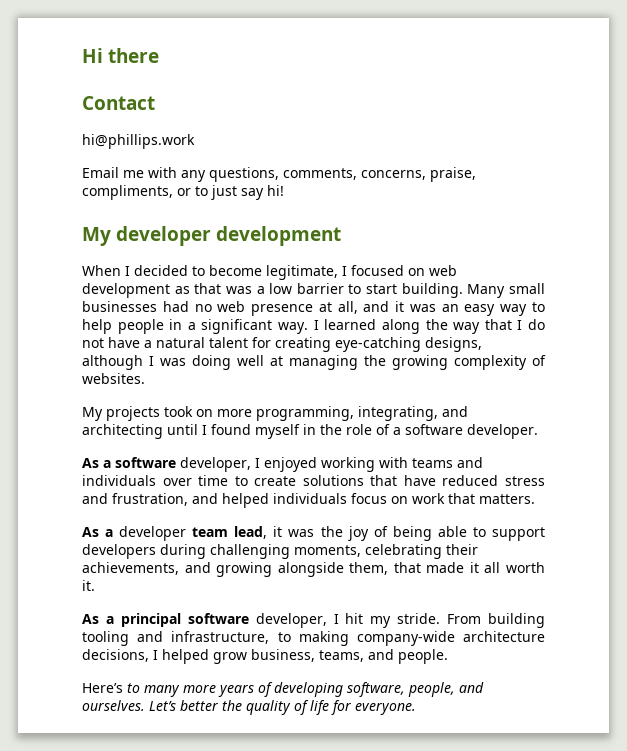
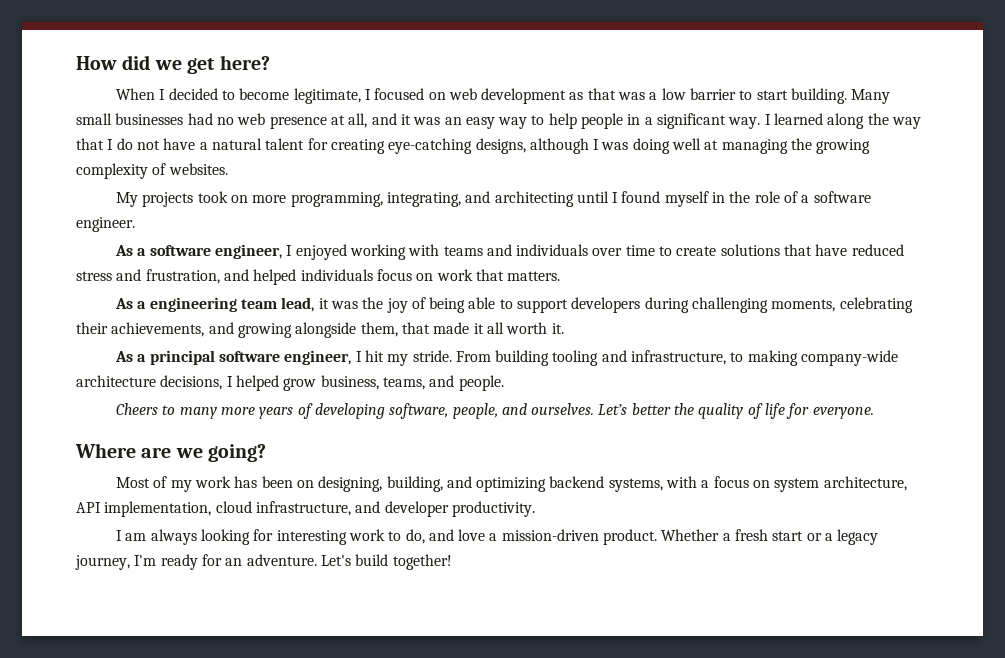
[82,48,160,63] [82,96,155,110] [82,134,195,149] [82,167,476,182] [82,185,284,200] [82,226,342,246] Hi there // Contact // hi@phillips.work // Email me with any questions, comments, concerns, praise, compliments, or to just say hi! // My developer development -> [76,55,270,74] How did we get here?
[467,424,538,439] developer. -> [76,217,135,232] engineer.
[180,457,251,472] developer, -> [214,244,282,259] engineer,
[119,526,187,541] developer -> [149,297,237,312] engineering
[255,613,327,628] developer, -> [284,350,352,365] engineer,
[82,683,123,693] Here’s -> [115,403,158,415] Cheers
(416, 708) none -> [75,443,267,462] [115,476,907,492] [76,501,535,517] [115,529,879,545] [75,554,452,570] // Where are we going? // Most of my work has been on designing, building, and optimizing backend systems, with a focus on system architecture, API implementation, cloud infrastructure, and developer productivity. // I am always looking for interesting work to do, and love a mission-driven product. Whether a fresh start or a legacy journey, I'm ready for an adventure. Let's build together!

